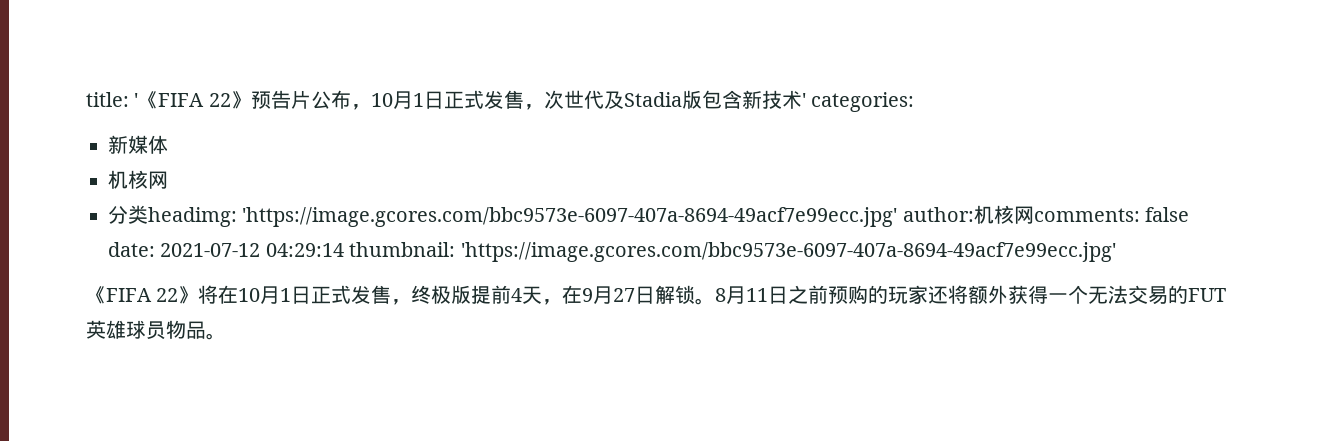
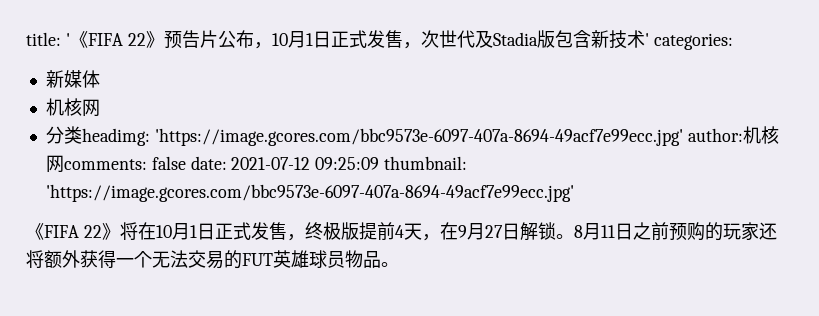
[265,243,344,257] 04:29:14 -> [315,157,380,170] 09:25:09

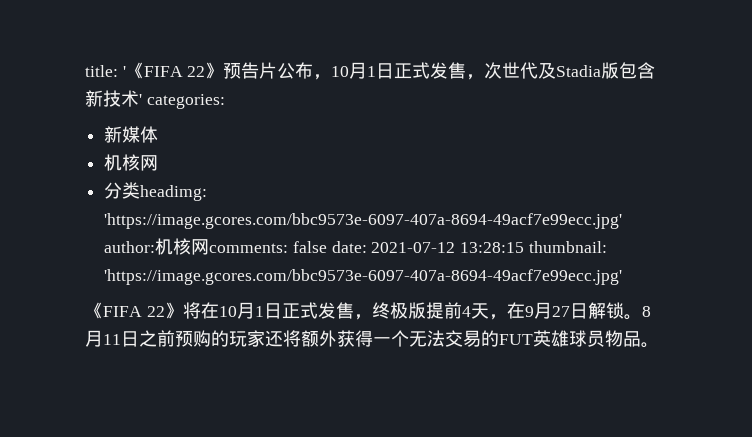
[315,157,380,170] 09:25:09 -> [460,242,525,253] 13:28:15

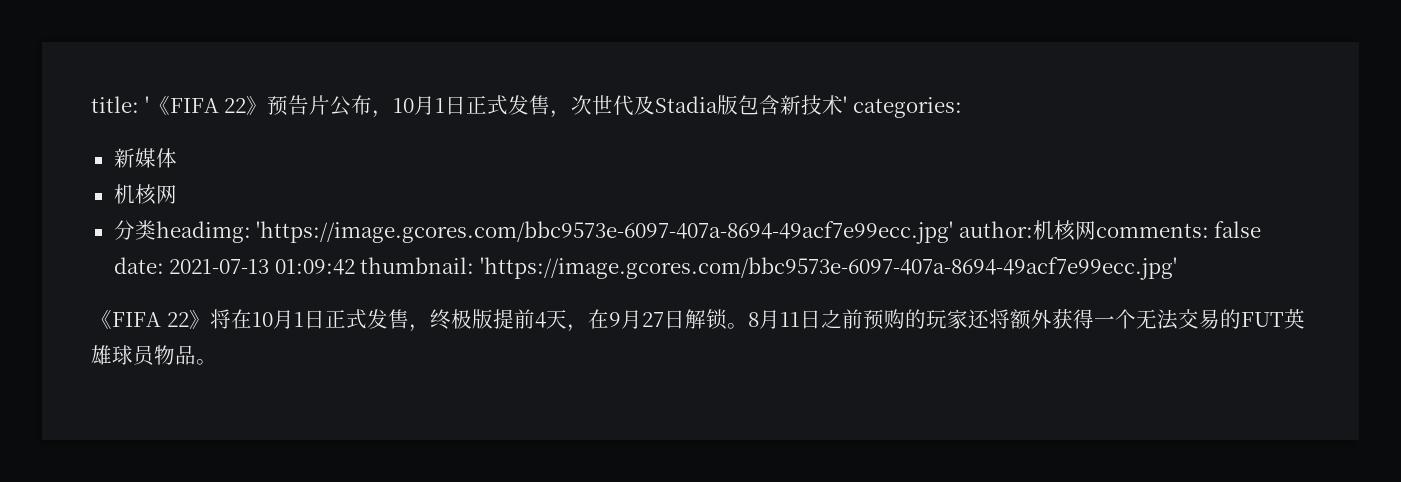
[371,242,525,253] 2021-07-12 13:28:15 -> [169,259,355,275] 2021-07-13 01:09:42

